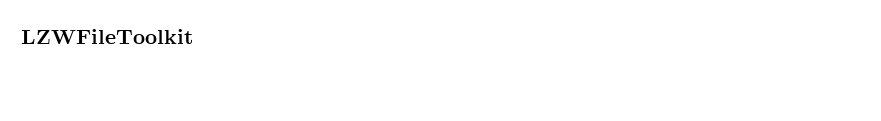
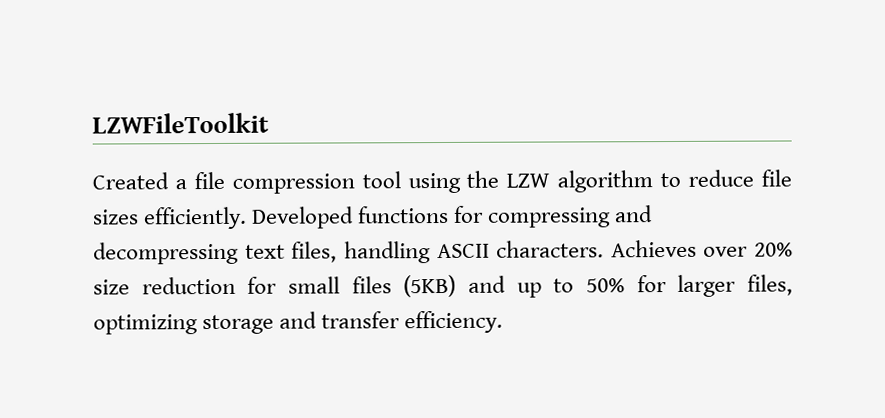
(193, 36) none -> [92,169,792,194] [92,205,654,230] [93,239,793,265] [93,274,793,298] [93,310,504,335] // Created a file compression tool using the LZW algorithm to reduce file sizes efficiently. Developed functions for compressing and decompressing text files, handling ASCII characters. Achieves over 20% size reduction for small files (5KB) and up to 50% for larger files, optimizing storage and transfer efficiency.

